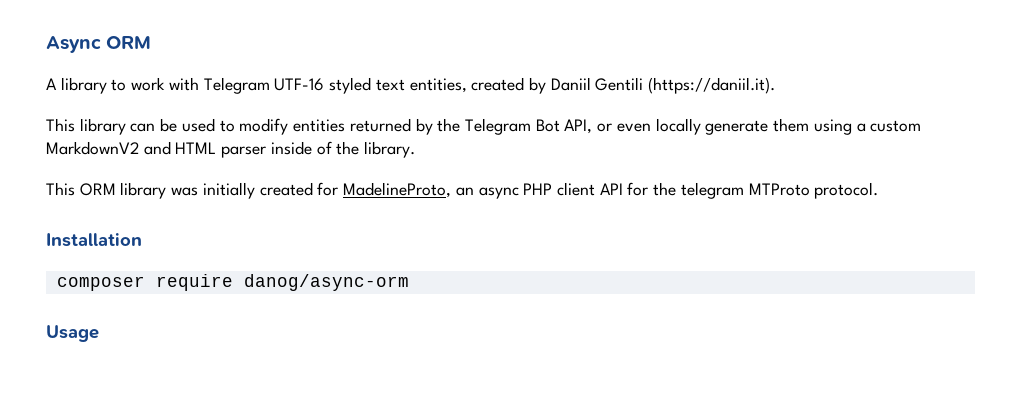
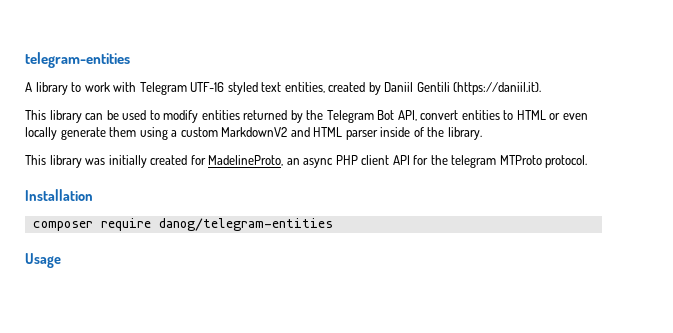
[46,36,152,53] Async ORM -> [25,52,130,68] telegram-entities
(593, 126) none -> [420,110,546,120] convert entities to HTML
[79,183,116,196] ORM -> (46, 160) none
[243,274,409,291] danog/async-orm -> [158,218,333,231] danog/telegram-entities

